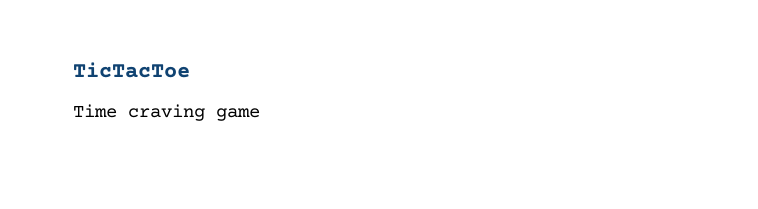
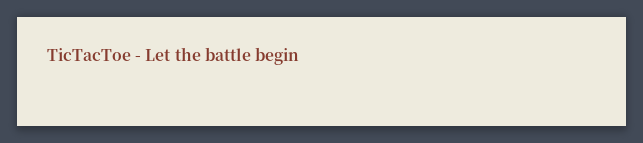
[73,104,260,121] // Time craving game -> [135,47,299,65] - Let the battle begin

